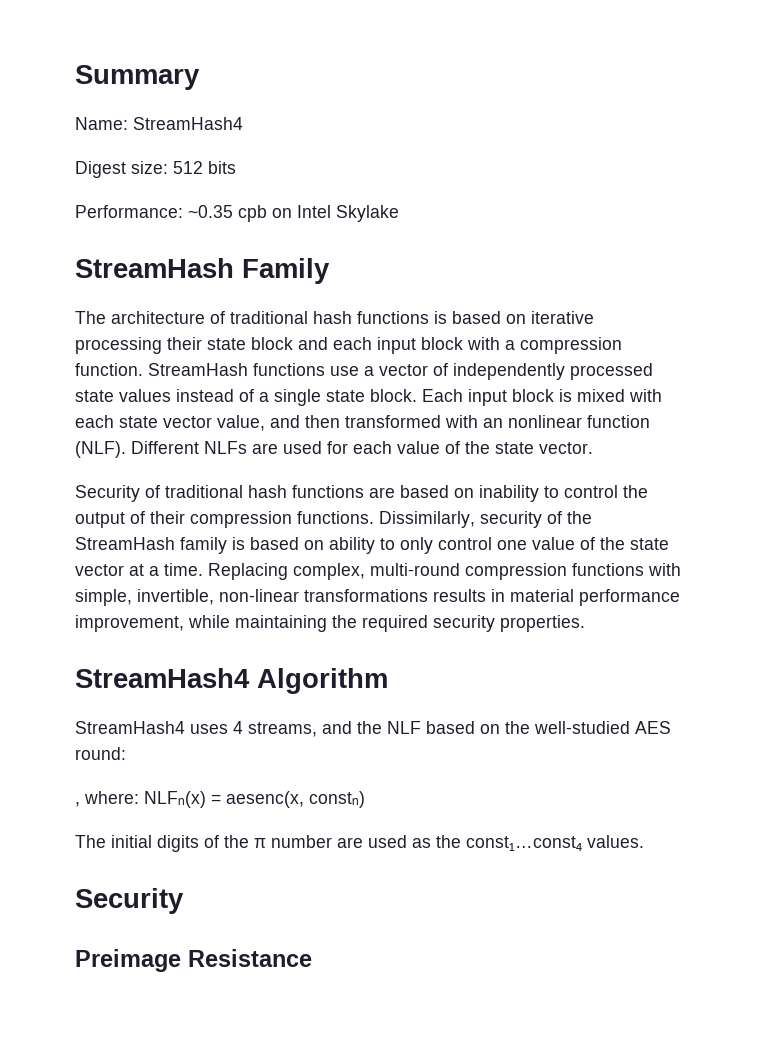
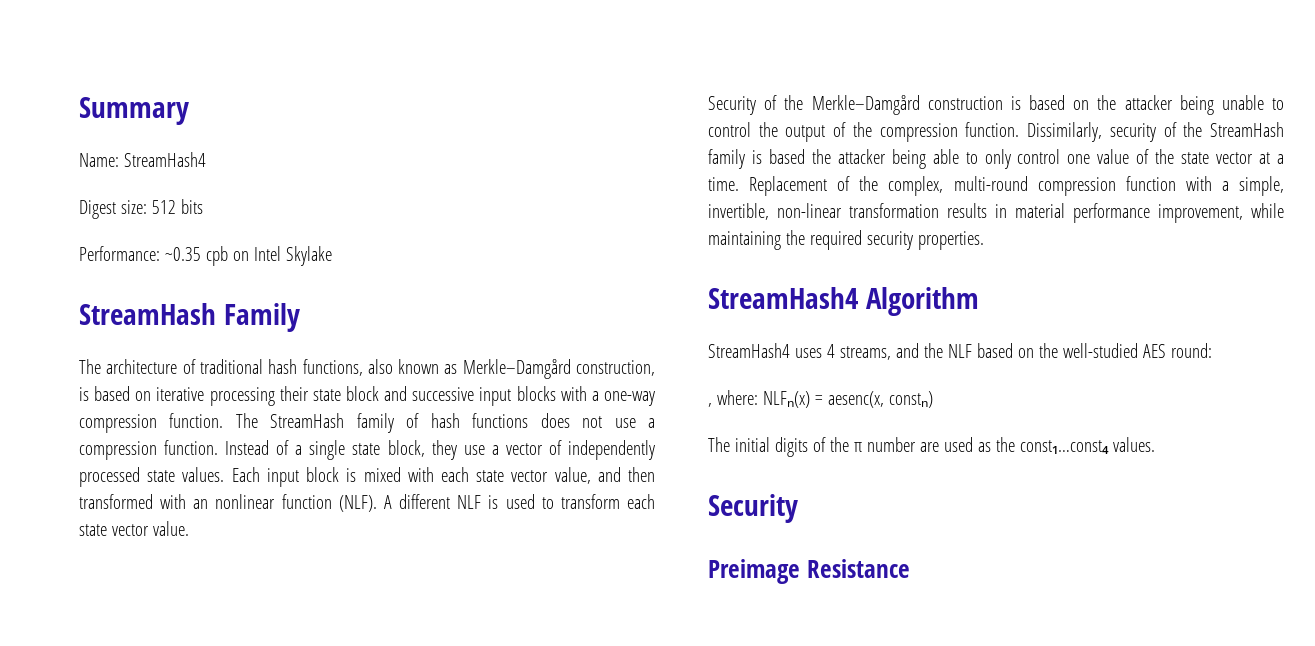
[357,311,429,324] functions -> [302,359,655,379] functions, also known as Merkle–Damgård construction,
[333,337,622,354] [75,363,325,376] each input block with a compression function. StreamHash functions -> [412,386,656,406] [79,413,655,433] [79,440,457,460] successive input blocks with a one-way compression function. The StreamHash family of hash functions does not use a compression function. Instead of a single state block, they
[119,389,417,406] values instead of a single state block. -> [182,467,225,482] values.
[131,441,593,454] [75,485,539,502] Different NLFs are used for each value of the state vector. // Security of traditional hash functions are based on inability -> [383,494,655,509] [79,521,189,536] [708,95,1264,115] A different NLF is used to transform each state vector value. // Security of the Merkle–Damgård construction is based on the attacker being unable
[150,511,374,528] their compression functions. -> [852,122,1020,142] the compression function.
[304,537,375,554] on ability -> [811,149,959,169] the attacker being able
[208,563,681,580] Replacing complex, multi-round compression functions with -> [749,176,1229,196] Replacement of the complex, multi-round compression function with a
[304,589,428,602] transformations -> [849,203,939,218] transformation

